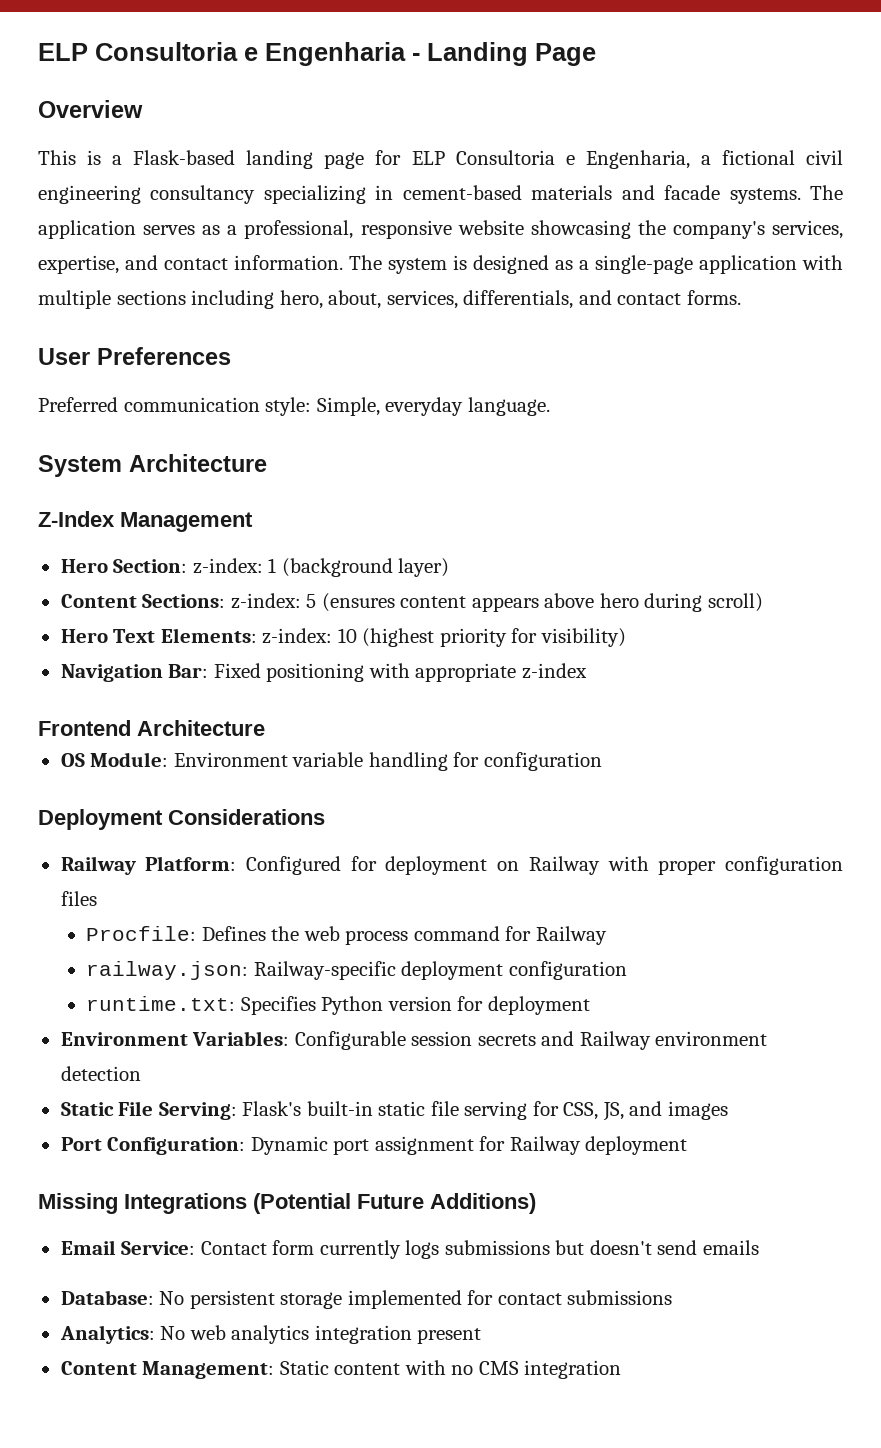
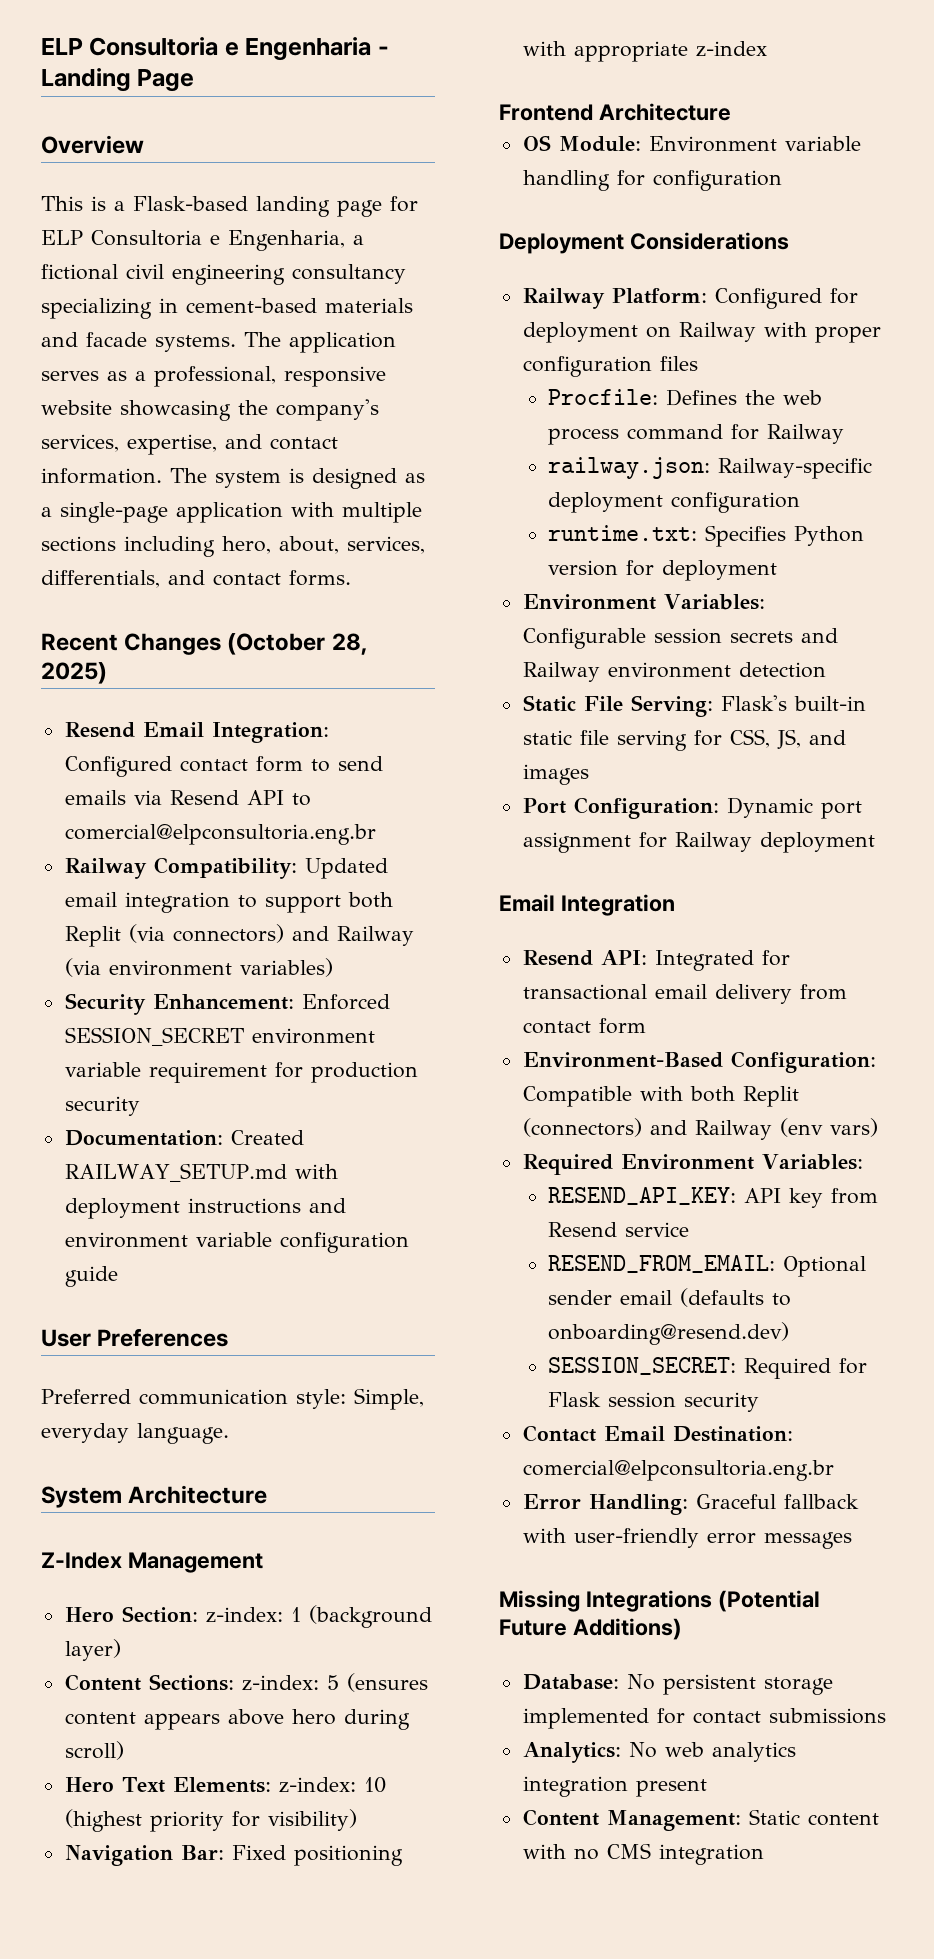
(741, 297) none -> [41,633,368,655] [41,662,107,684] [64,722,329,743] [64,756,383,777] [64,790,311,806] [64,824,376,845] [64,857,388,879] [64,892,393,913] [64,924,414,947] [64,958,333,977] [64,993,390,1015] [64,1027,375,1046] [64,1062,418,1083] [64,1096,140,1116] [64,1130,304,1146] [64,1163,338,1182] [64,1198,346,1219] [64,1232,409,1253] [64,1266,118,1287] // Recent Changes (October 28, 2025) // Resend Email Integration: Configured contact form to send emails via Resend API to comercial@elpconsultoria.eng.br // Railway Compatibility: Updated email integration to support both Replit (via connectors) and Railway (via environment variables) // Security Enhancement: Enforced SESSION_SECRET environment variable requirement for production security // Documentation: Created RAILWAY_SETUP.md with deployment instructions and environment variable configuration guide
(688, 1145) none -> [499,894,675,916] [522,950,790,971] [522,984,847,1004] [522,1018,646,1034] [522,1051,876,1073] [522,1086,799,1107] [522,1118,878,1140] [522,1154,863,1175] [548,1187,879,1208] [548,1222,690,1237] [548,1255,867,1277] [548,1288,792,1307] [548,1322,790,1345] [548,1357,868,1379] [548,1392,760,1412] [522,1425,793,1442] [522,1460,834,1481] [522,1494,859,1515] [522,1528,852,1549] // Email Integration // Resend API: Integrated for transactional email delivery from contact form // Environment-Based Configuration: Compatible with both Replit (connectors) and Railway (env vars) // Required Environment Variables: // RESEND_API_KEY: API key from Resend service // RESEND_FROM_EMAIL: Optional sender email (defaults to onboarding@resend.dev) // SESSION_SECRET: Required for Flask session security // Contact Email Destination: comercial@elpconsultoria.eng.br // Error Handling: Graceful fallback with user-friendly error messages
[60,1240,759,1259] // Email Service: Contact form currently logs submissions but doesn't send emails -> (682, 1629) none

